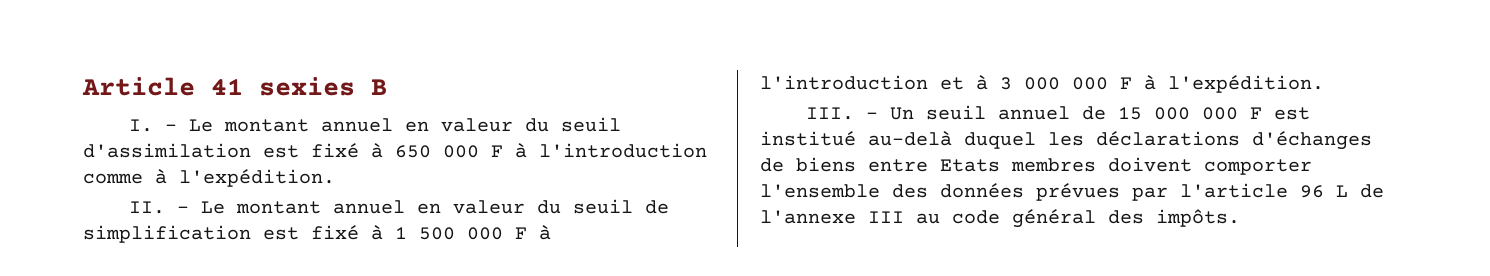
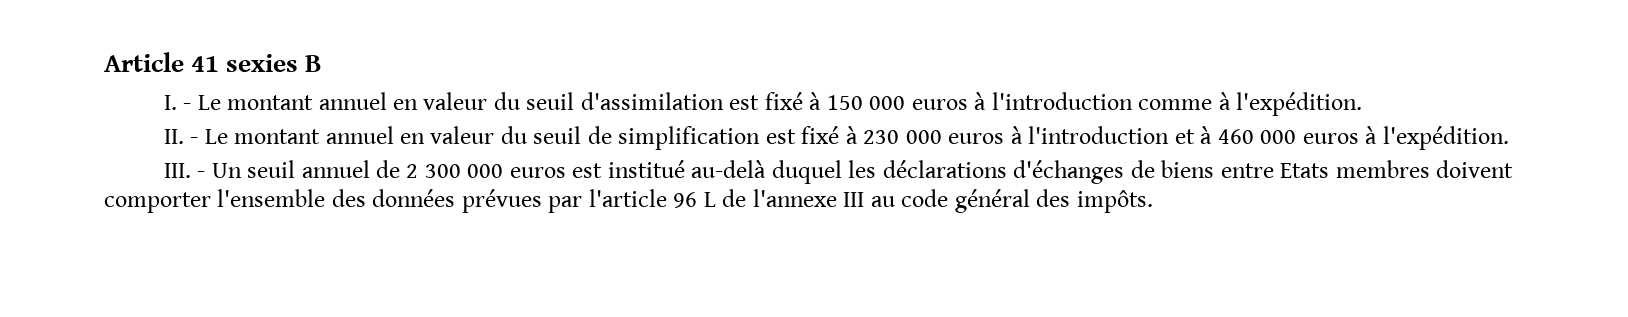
[395,145,503,158] 650 000 F -> [826,95,968,110] 150 000 euros
[395,225,551,240] [760,75,1132,90] 1 500 000 F à l'introduction et à 3 000 000 F -> [863,126,1359,144] 230 000 euros à l'introduction et à 460 000 euros
[1118,107,1263,120] 15 000 000 F -> [406,164,566,178] 2 300 000 euros

